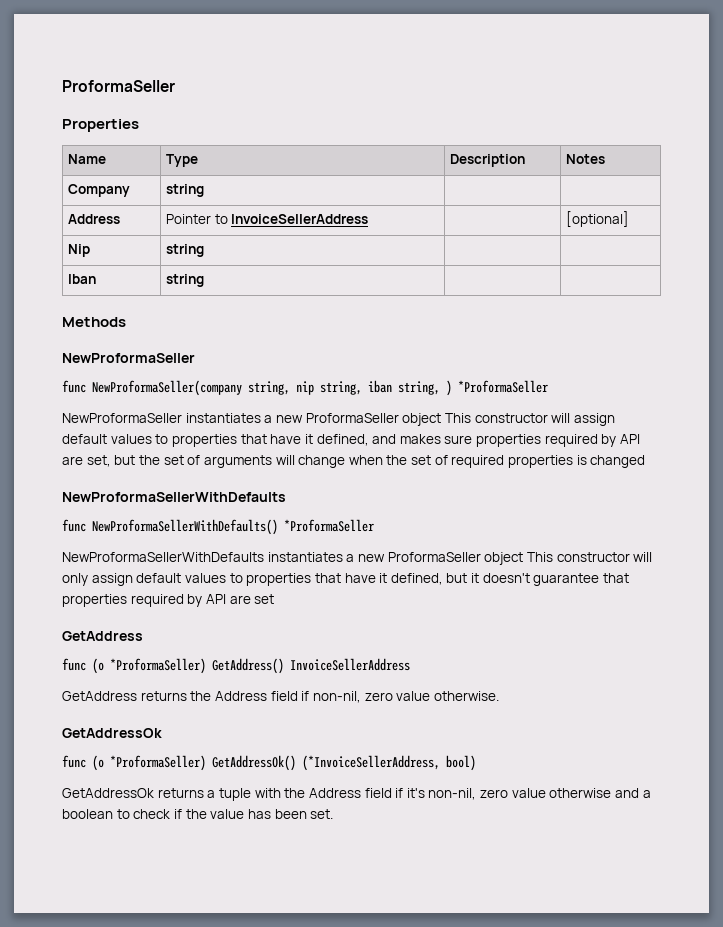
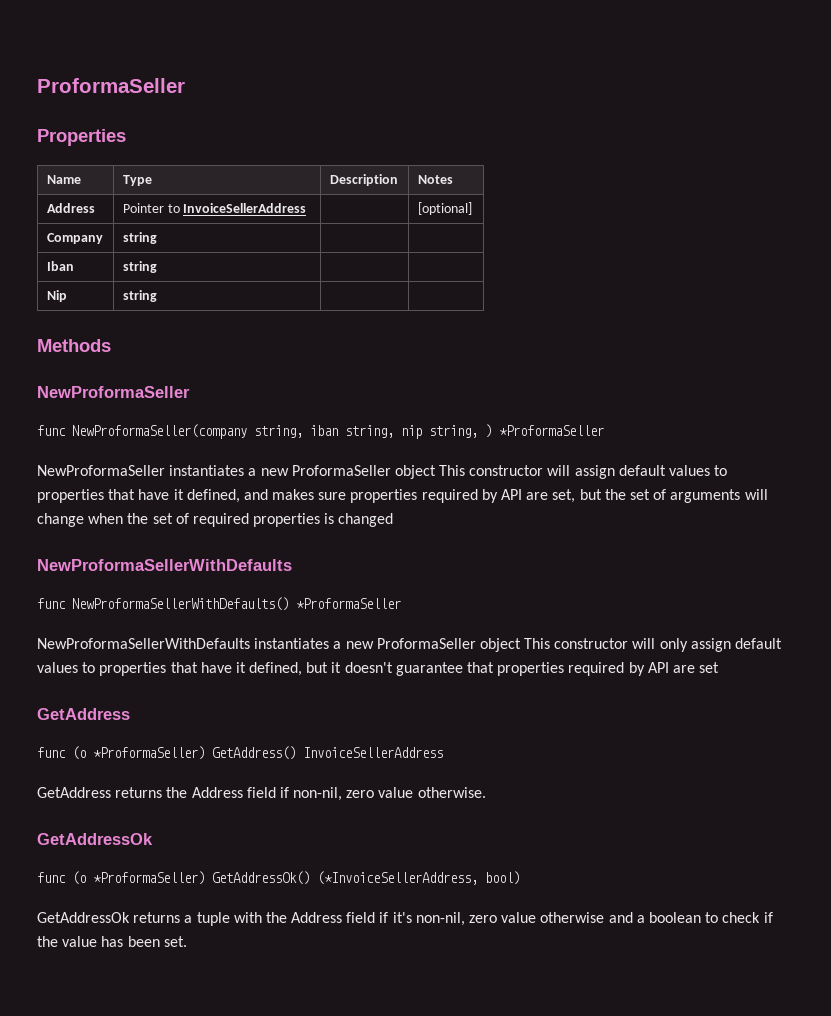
[68,184,131,197] [166,184,205,197] // Company | string | | -> (453, 179) none
[68,244,91,257] Nip -> [46,233,103,244] Company
(205, 280) none -> [46,290,67,302] [122,290,157,302] // Nip | string | |
[296,380,392,395] nip string, iban -> [310,425,422,439] iban string, nip

